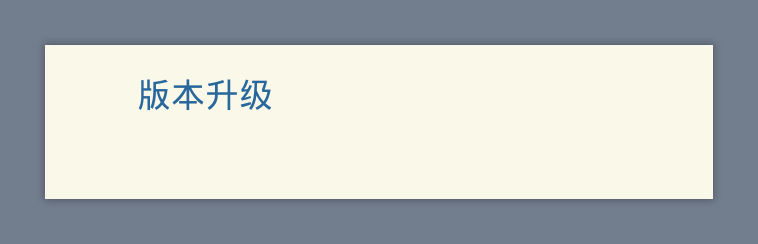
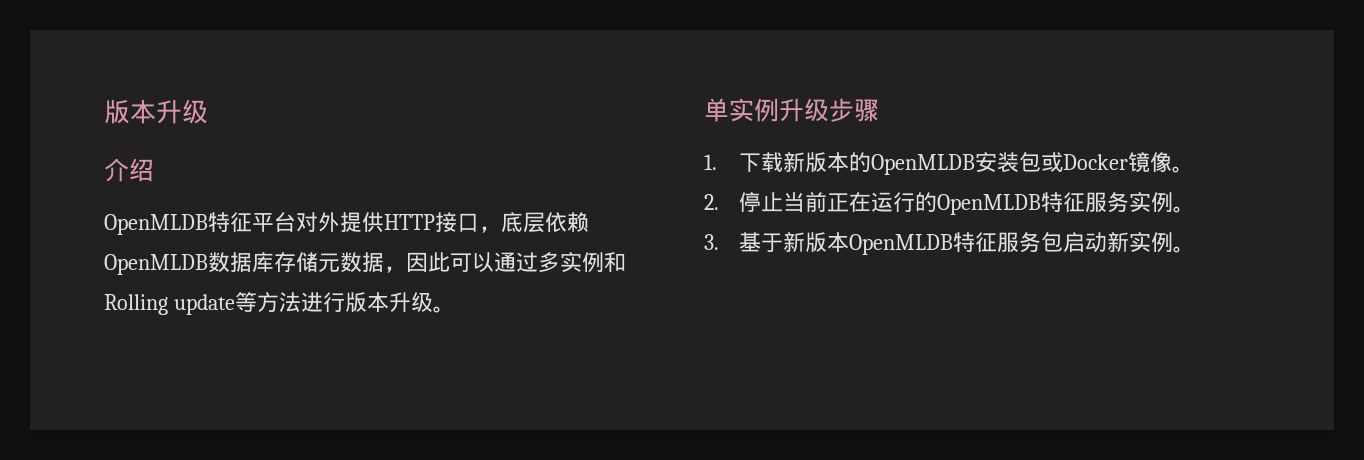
[137,79,273,111] 版本升级 -> [104,99,208,124] [104,158,154,182] [104,212,589,235] [104,252,626,275] [104,292,455,315] [704,98,879,122] [704,152,1194,175] [704,191,1195,215] [704,232,1195,255] 版本升级 // 介绍 // OpenMLDB特征平台对外提供HTTP接口，底层依赖OpenMLDB数据库存储元数据，因此可以通过多实例和Rolling update等方法进行版本升级。 // 单实例升级步骤 // 1.下载新版本的OpenMLDB安装包或Docker镜像。 // 2.停止当前正在运行的OpenMLDB特征服务实例。 // 3.基于新版本OpenMLDB特征服务包启动新实例。

